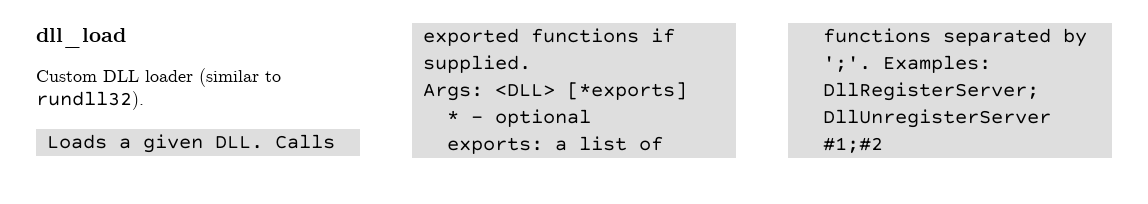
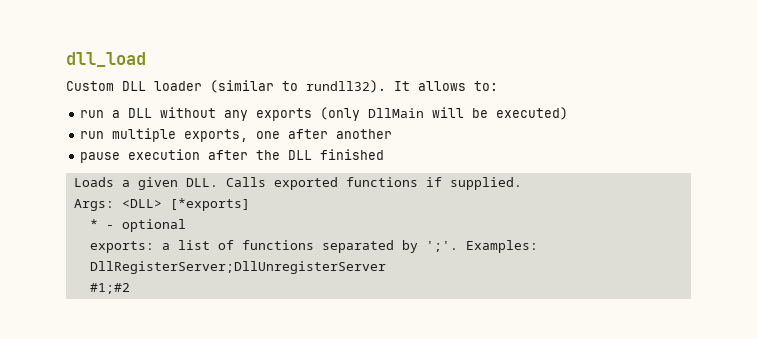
(144, 100) none -> [394,81,498,91] [80,107,569,121] [80,128,393,142] [80,149,385,163] It allows to: // run a DLL without any exports (only DllMain will be executed) // run multiple exports, one after another // pause execution after the DLL finished

